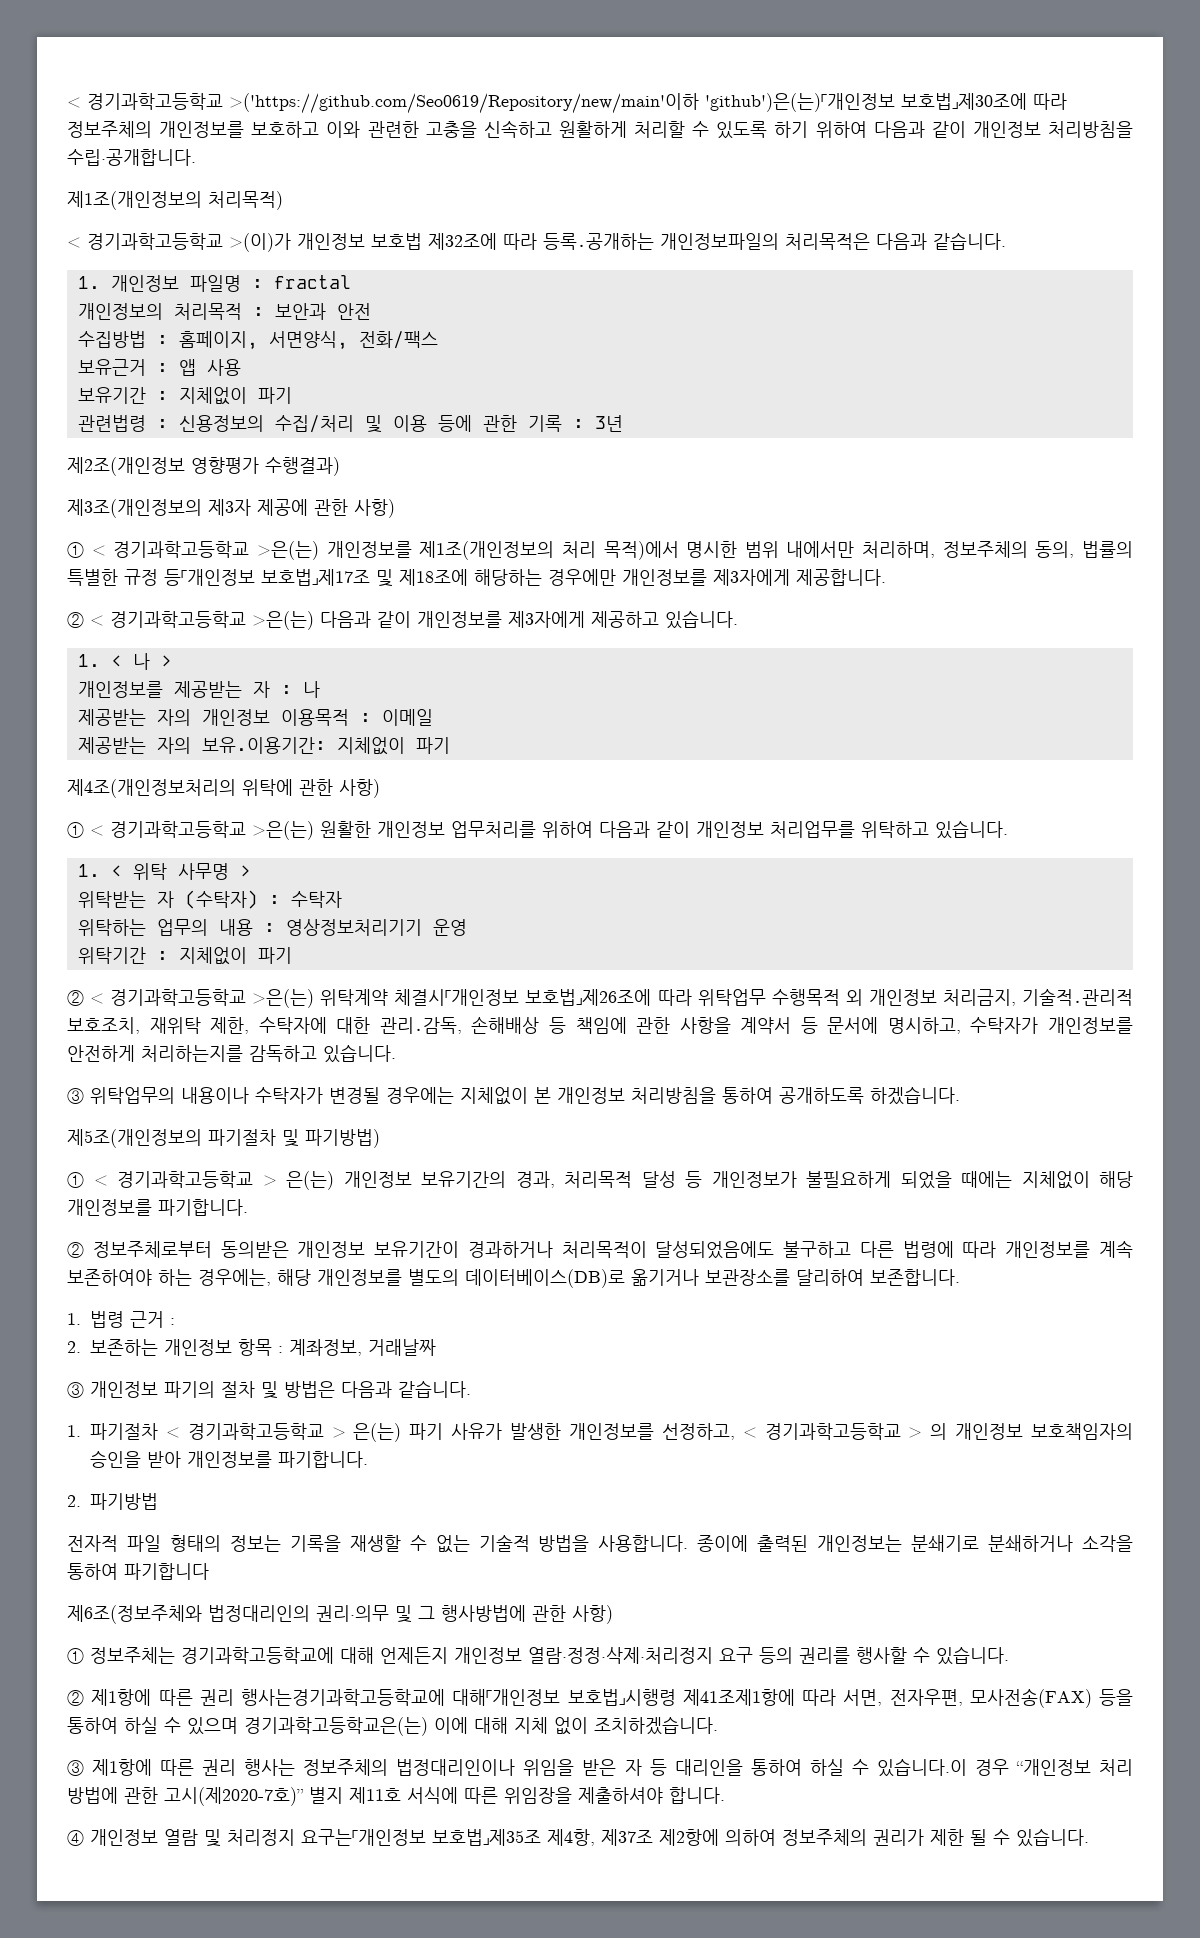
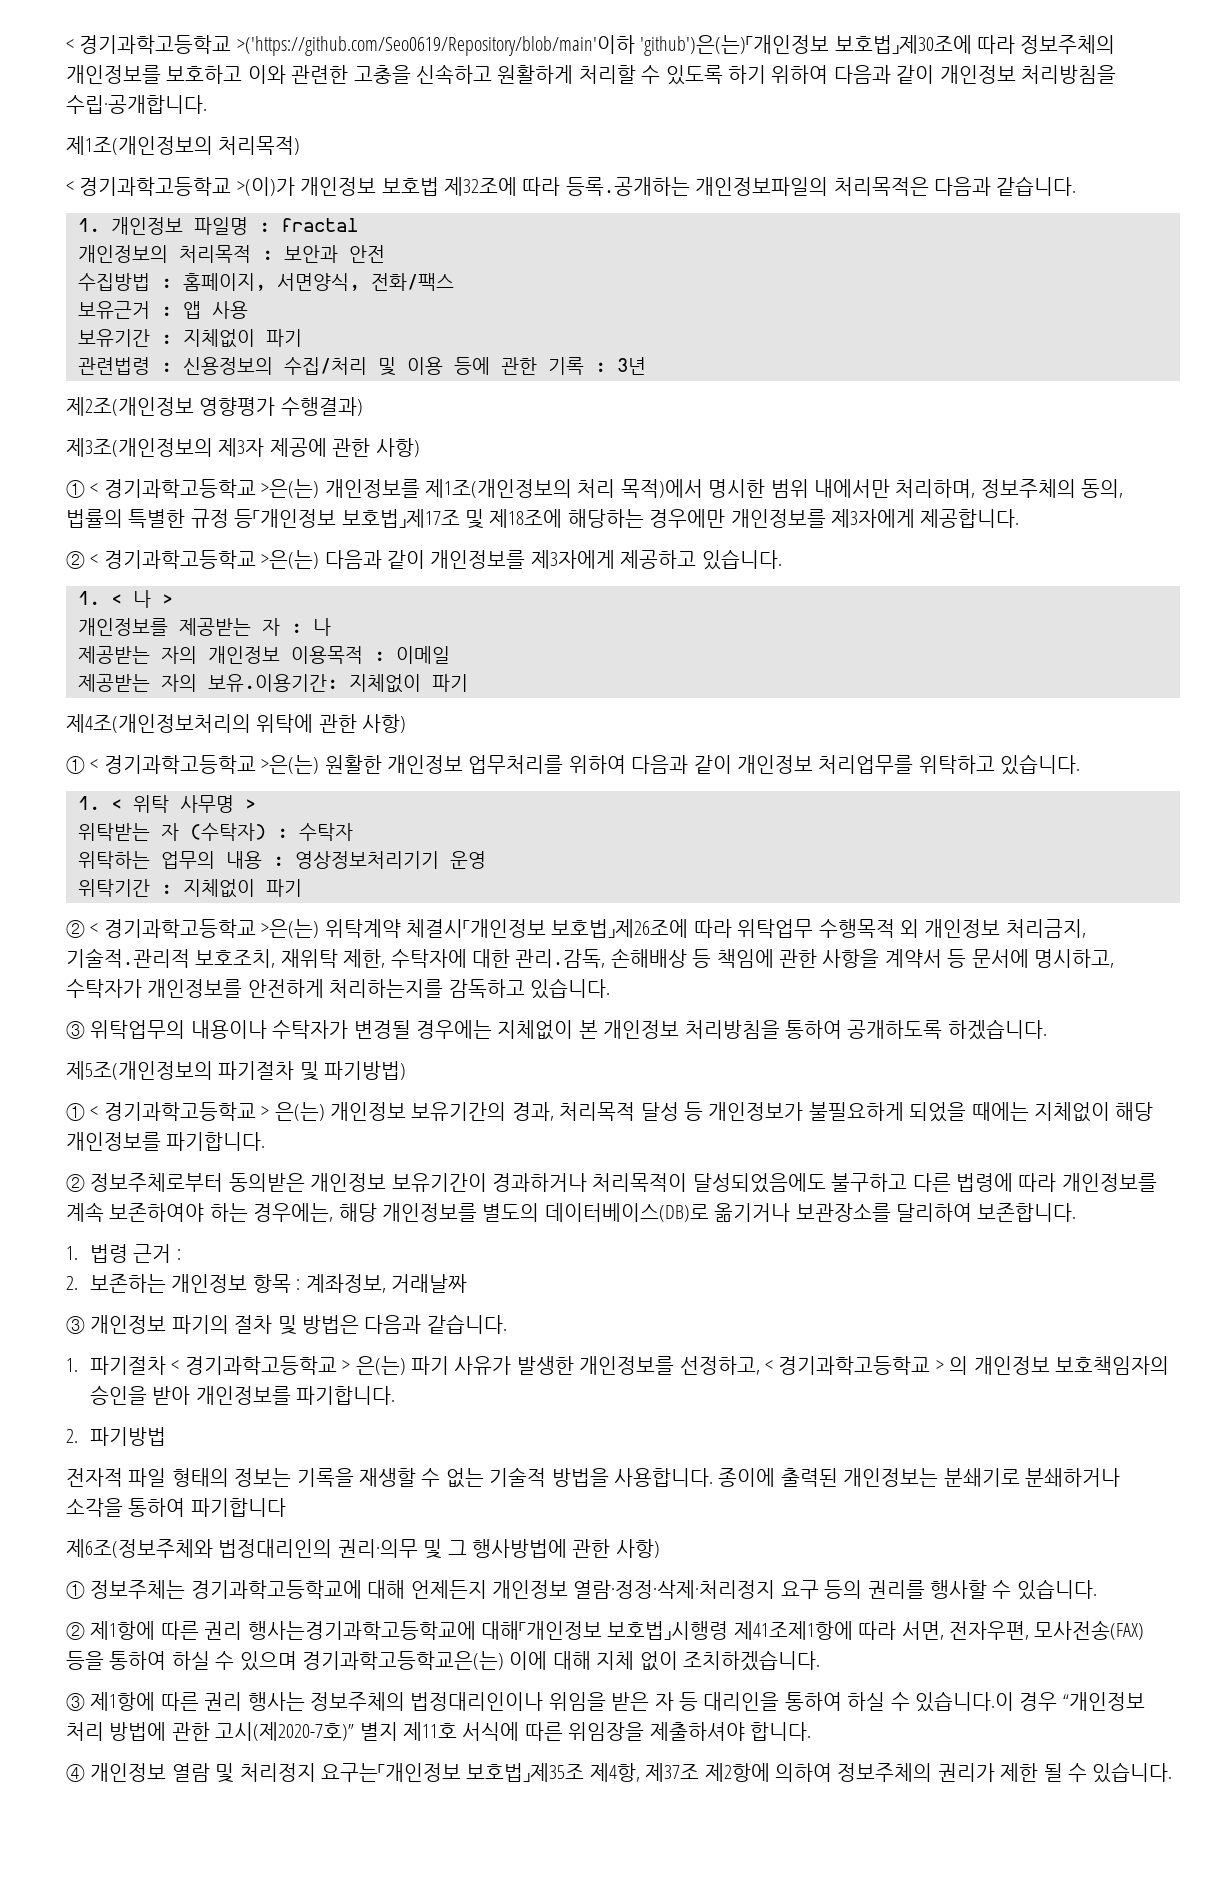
[67,93,699,114] < 경기과학고등학교 >('https://github.com/Seo0619/Repository/new/main'이하 -> [66,35,635,56] < 경기과학고등학교 >('https://github.com/Seo0619/Repository/blob/main'이하

